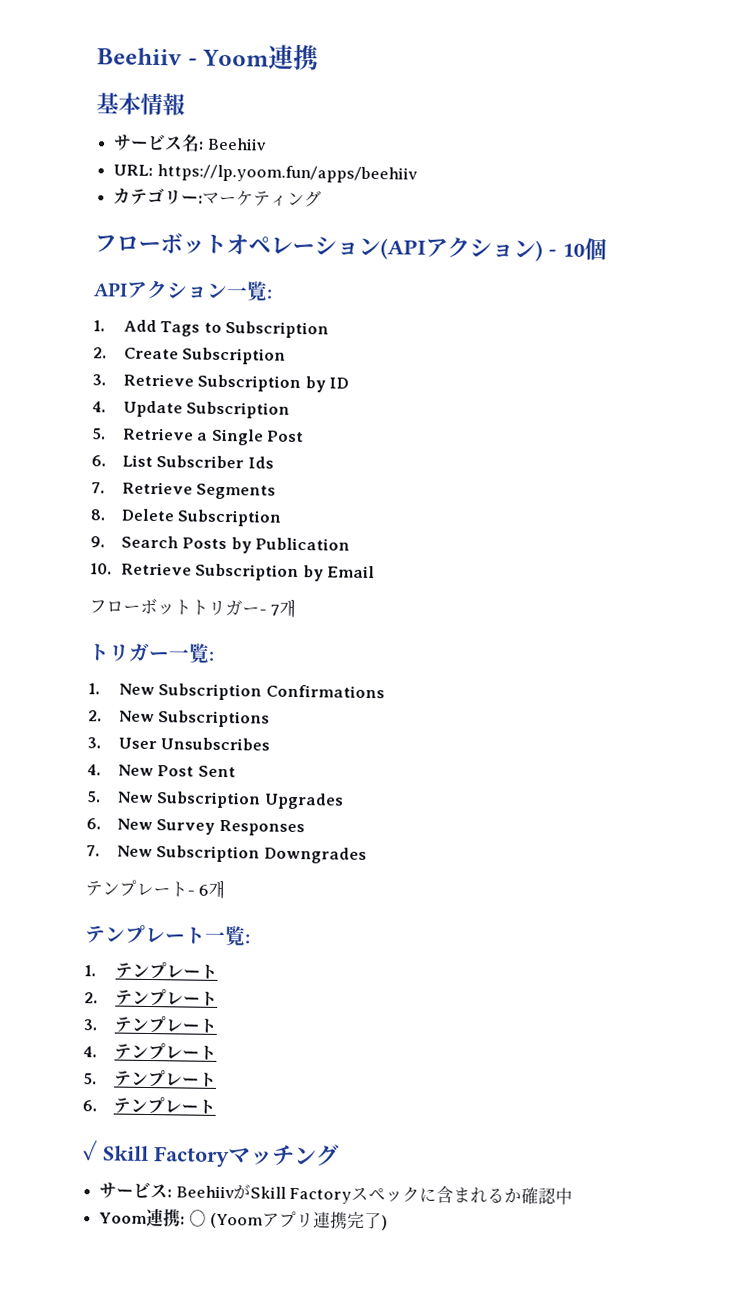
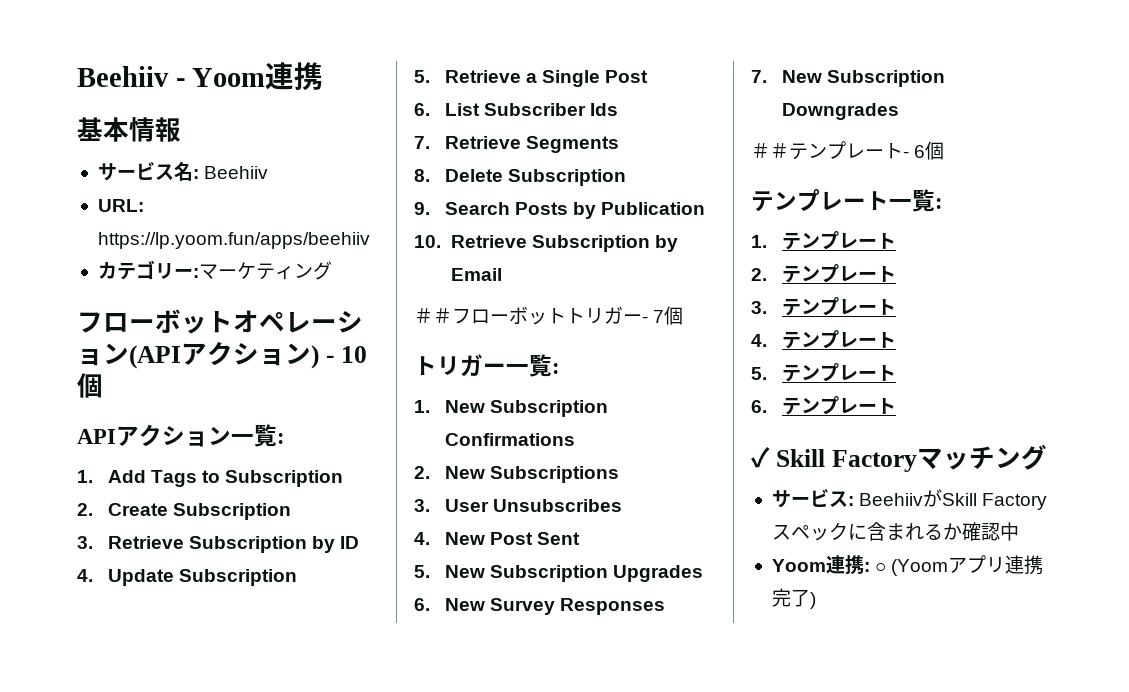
(376, 572) none -> [414,308,452,323] ＃＃
[270,598,297,619] 7개 -> [653,306,684,325] 7個
(367, 855) none -> [751,143,789,158] ＃＃
[198,879,226,900] 6개 -> [914,141,945,160] 6個

